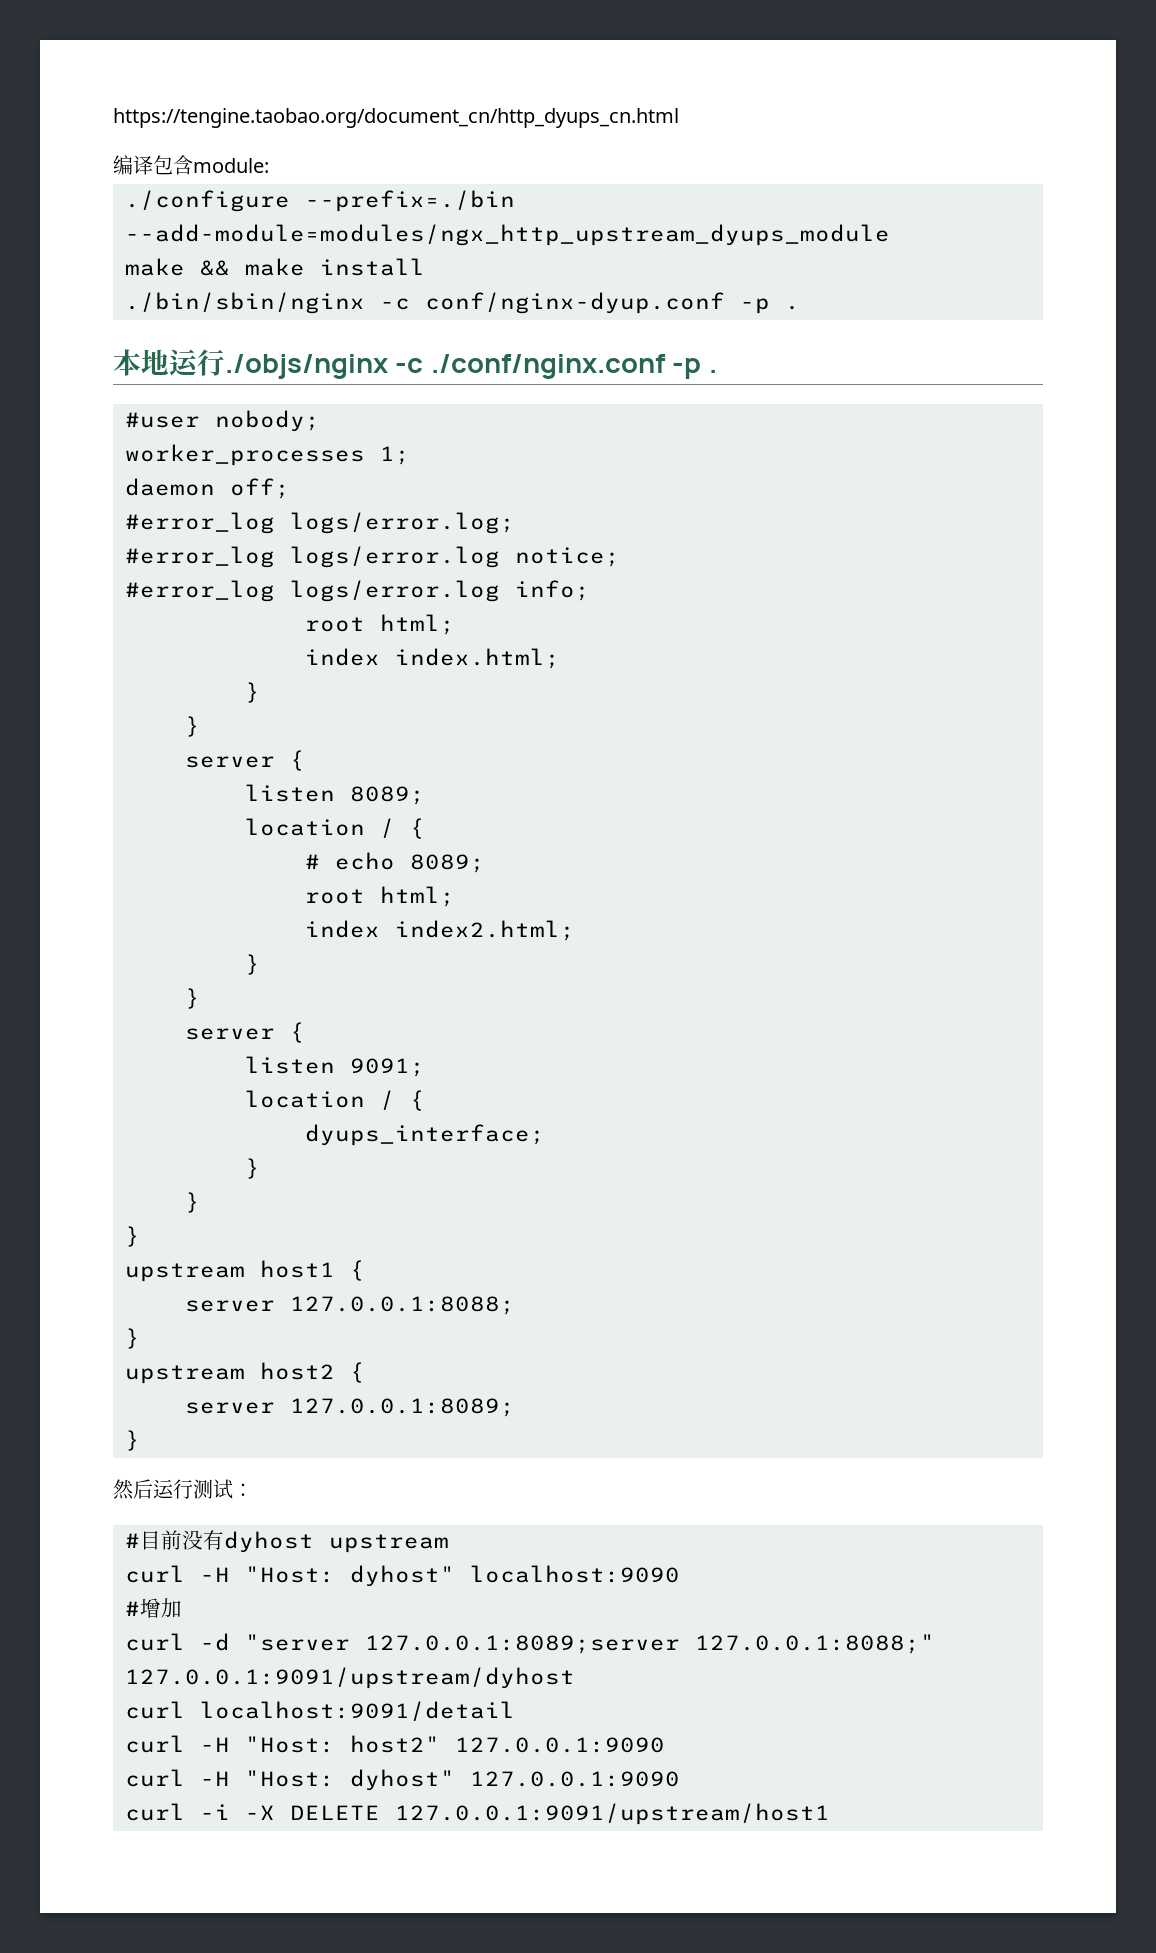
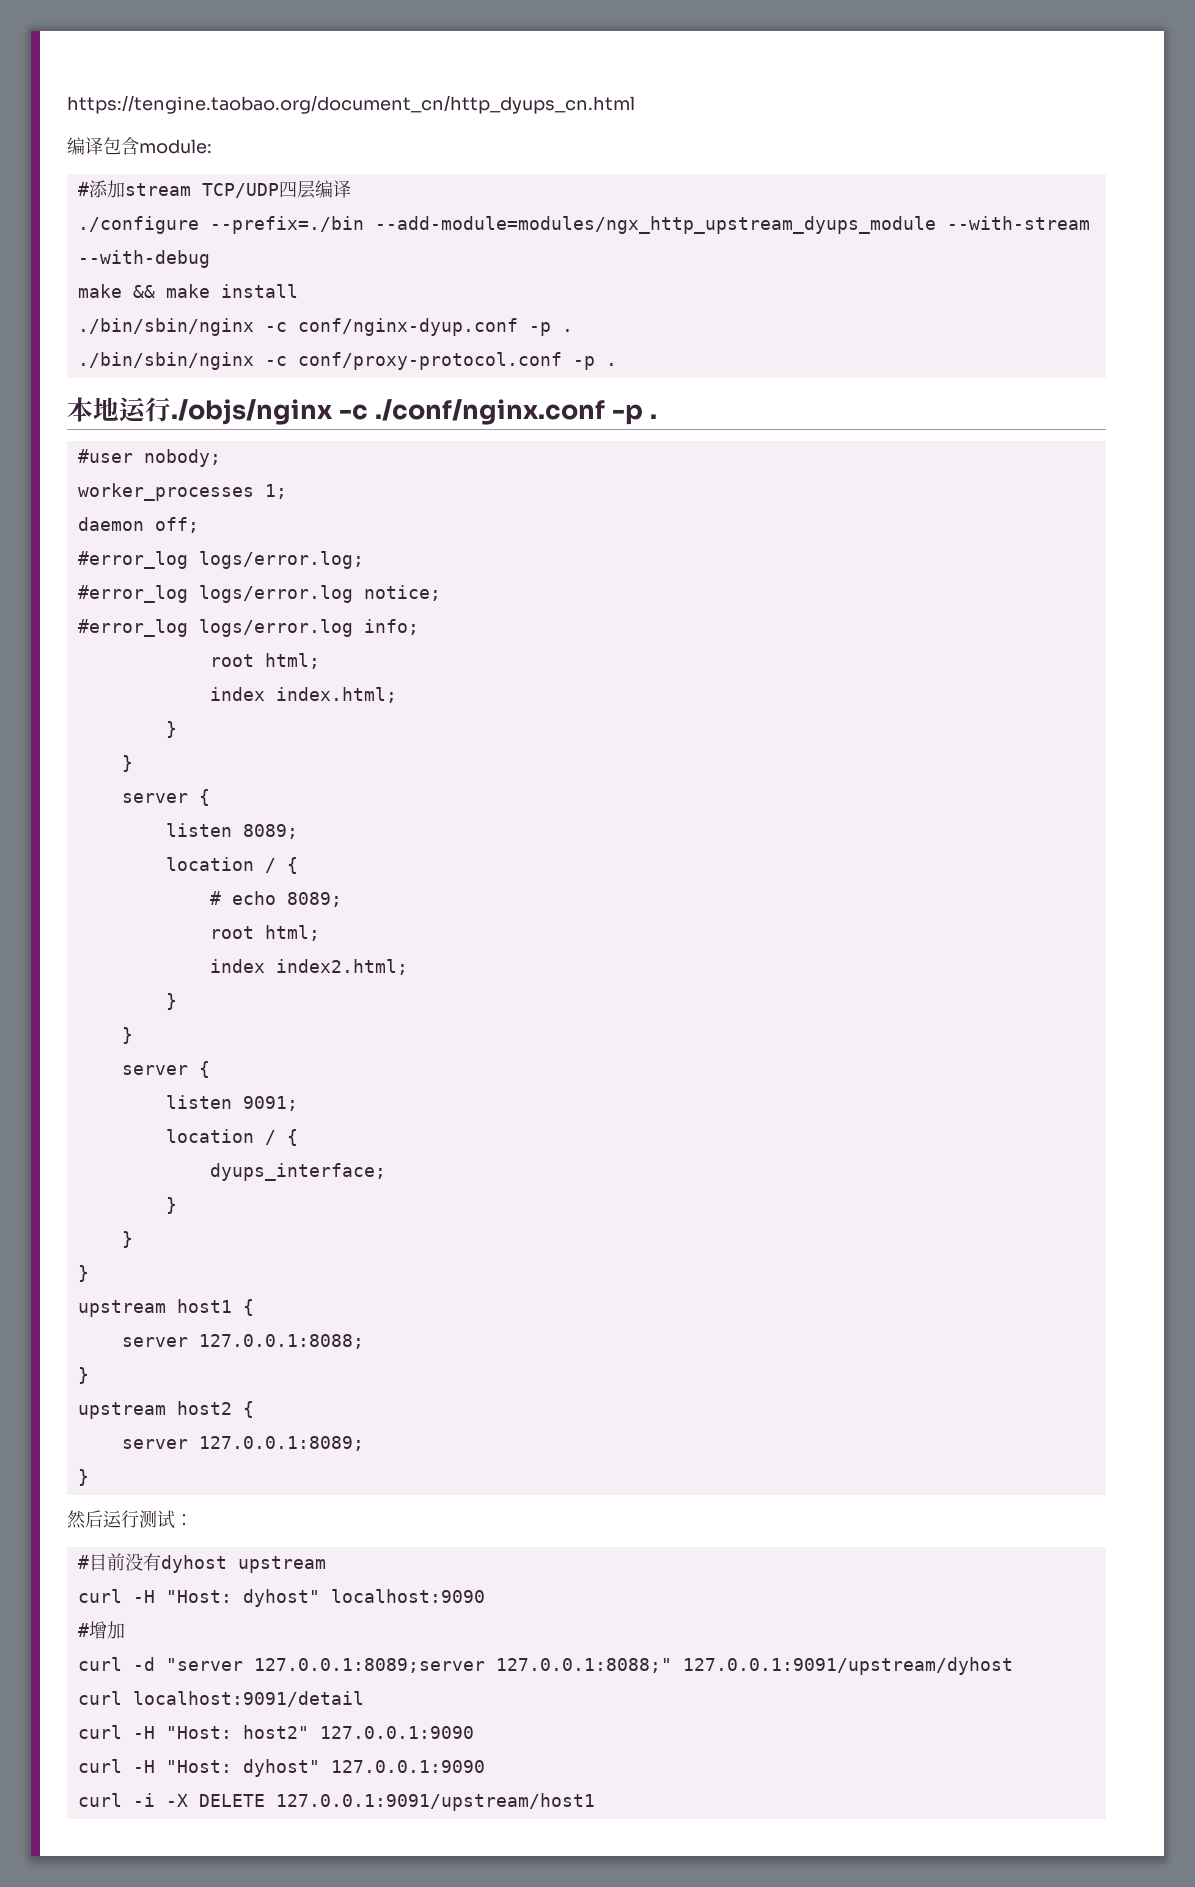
(269, 165) none -> [77,180,351,199] // #添加stream TCP/UDP四层编译
(890, 235) none -> [946,216,1090,230] [77,250,210,268] --with-stream --with-debug
(800, 307) none -> [77,352,617,370] // ./bin/sbin/nginx -c conf/proxy-protocol.conf -p .

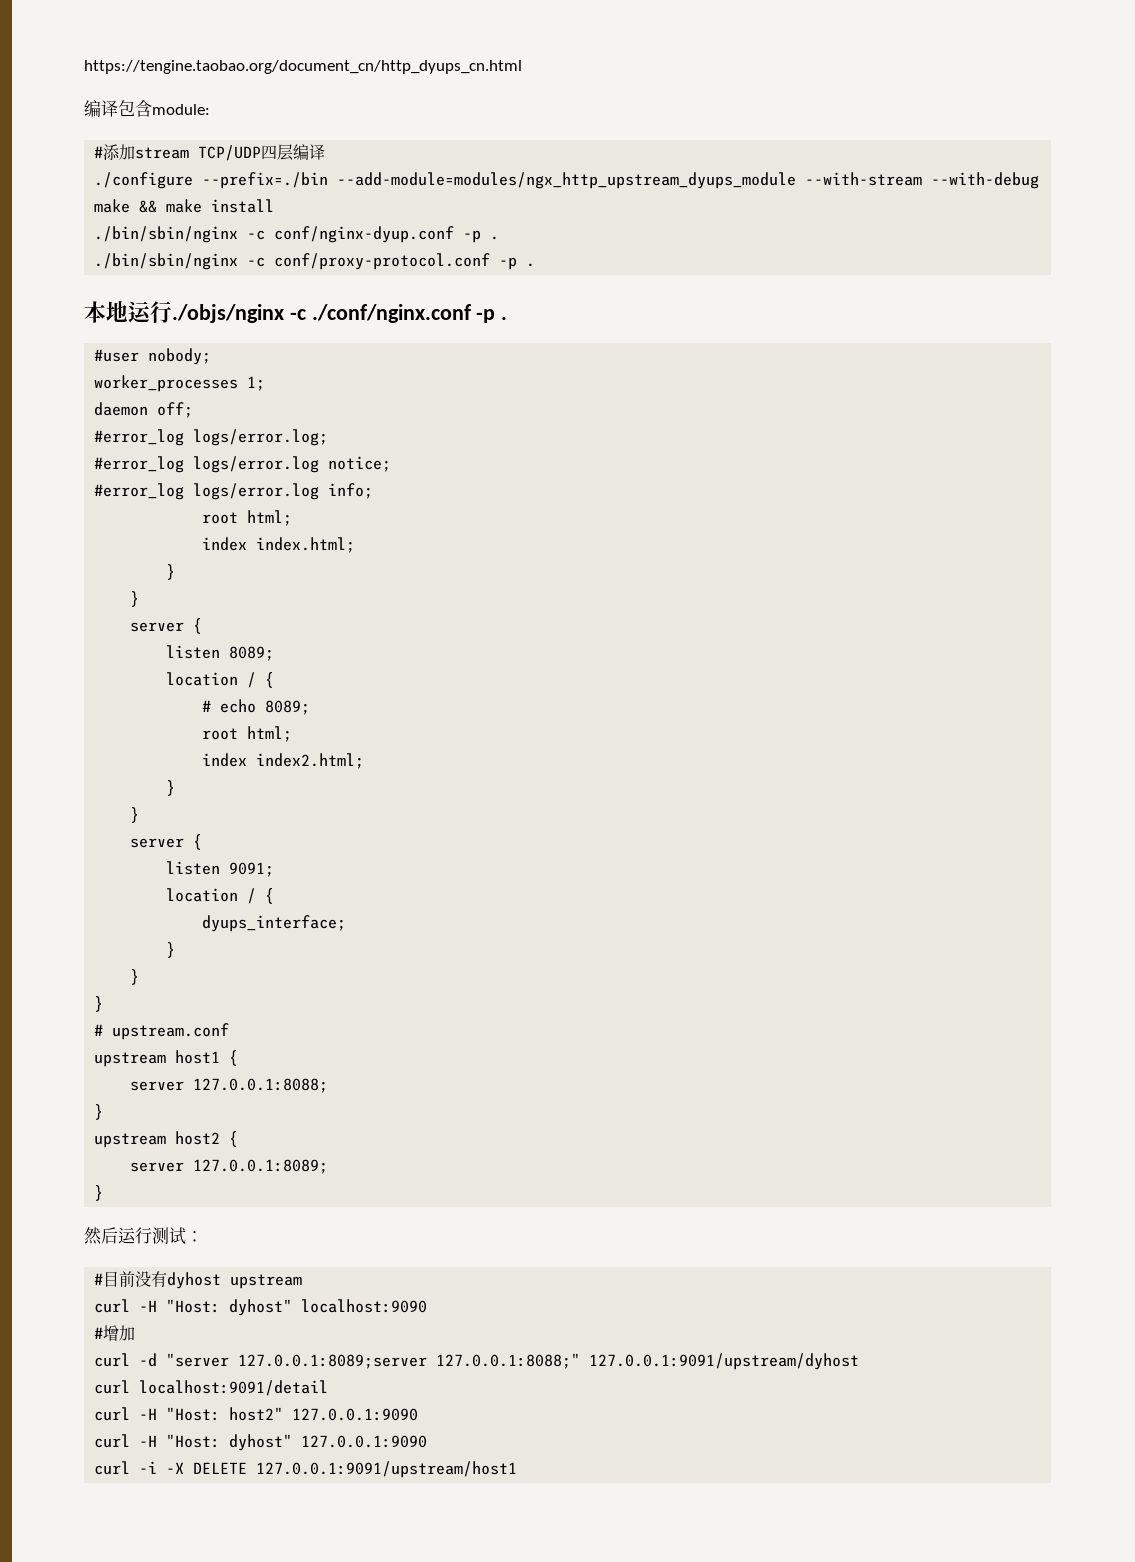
(89, 1273) none -> [94,1023,230,1040] // # upstream.conf

